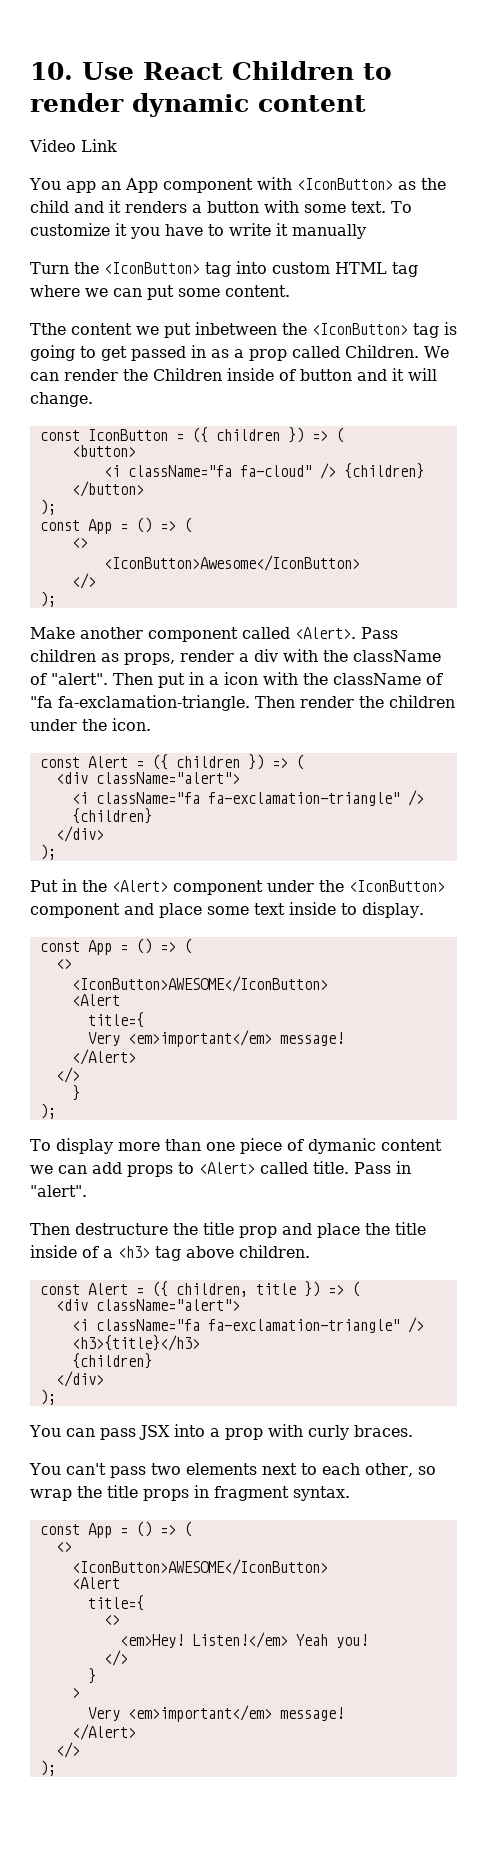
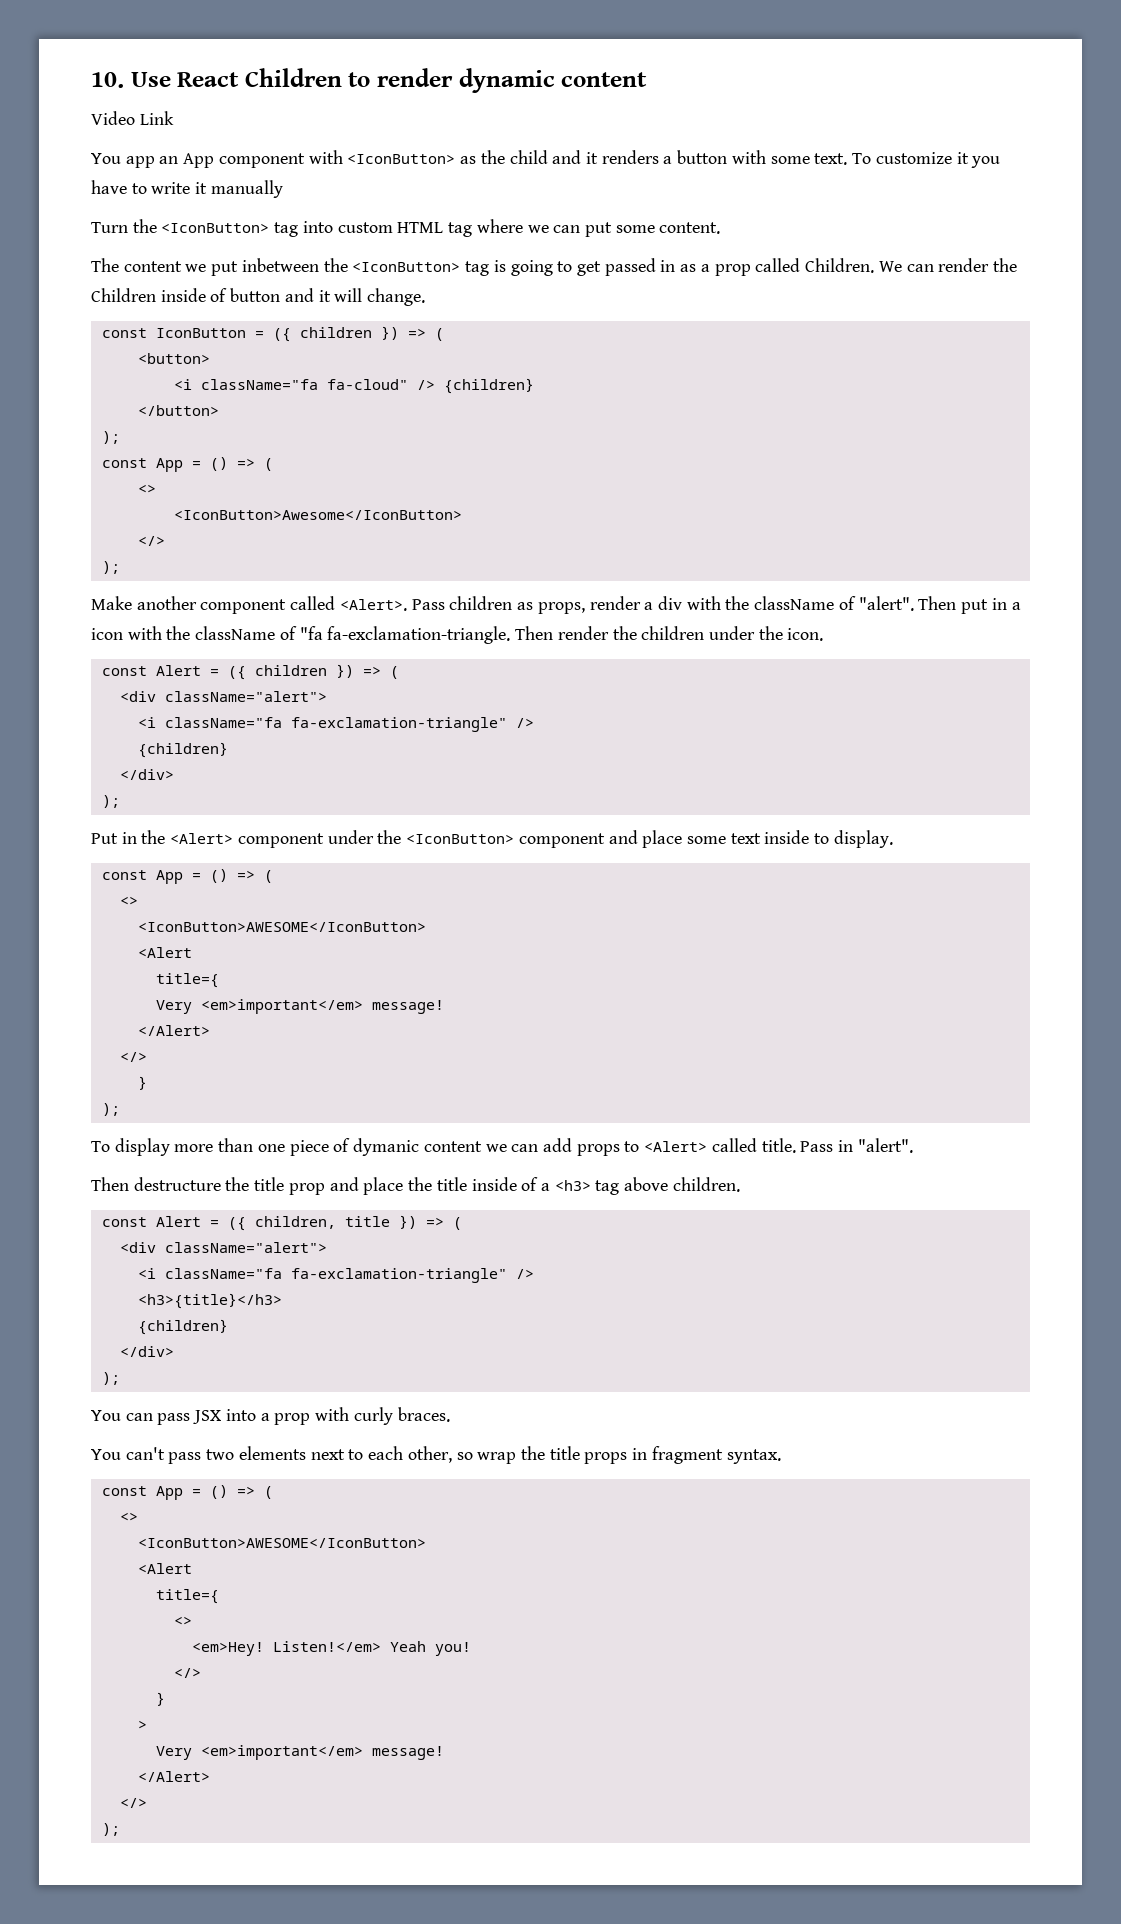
[30,323,66,335] Tthe -> [91,258,119,272] The

